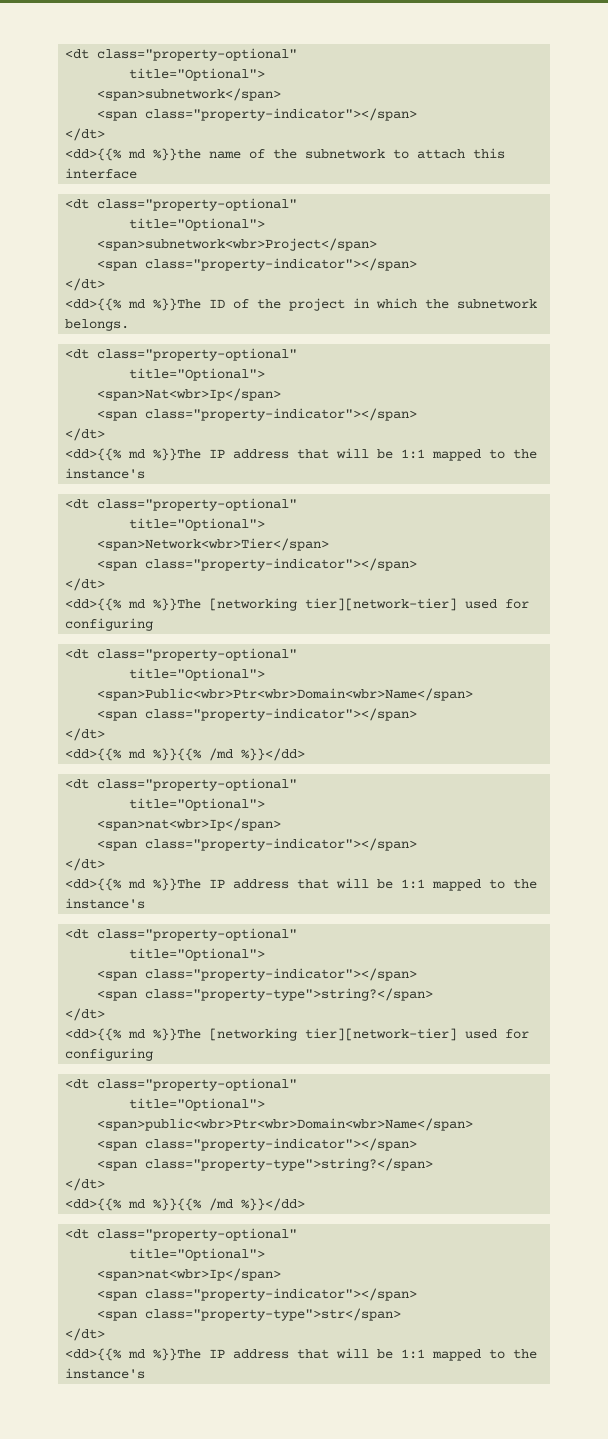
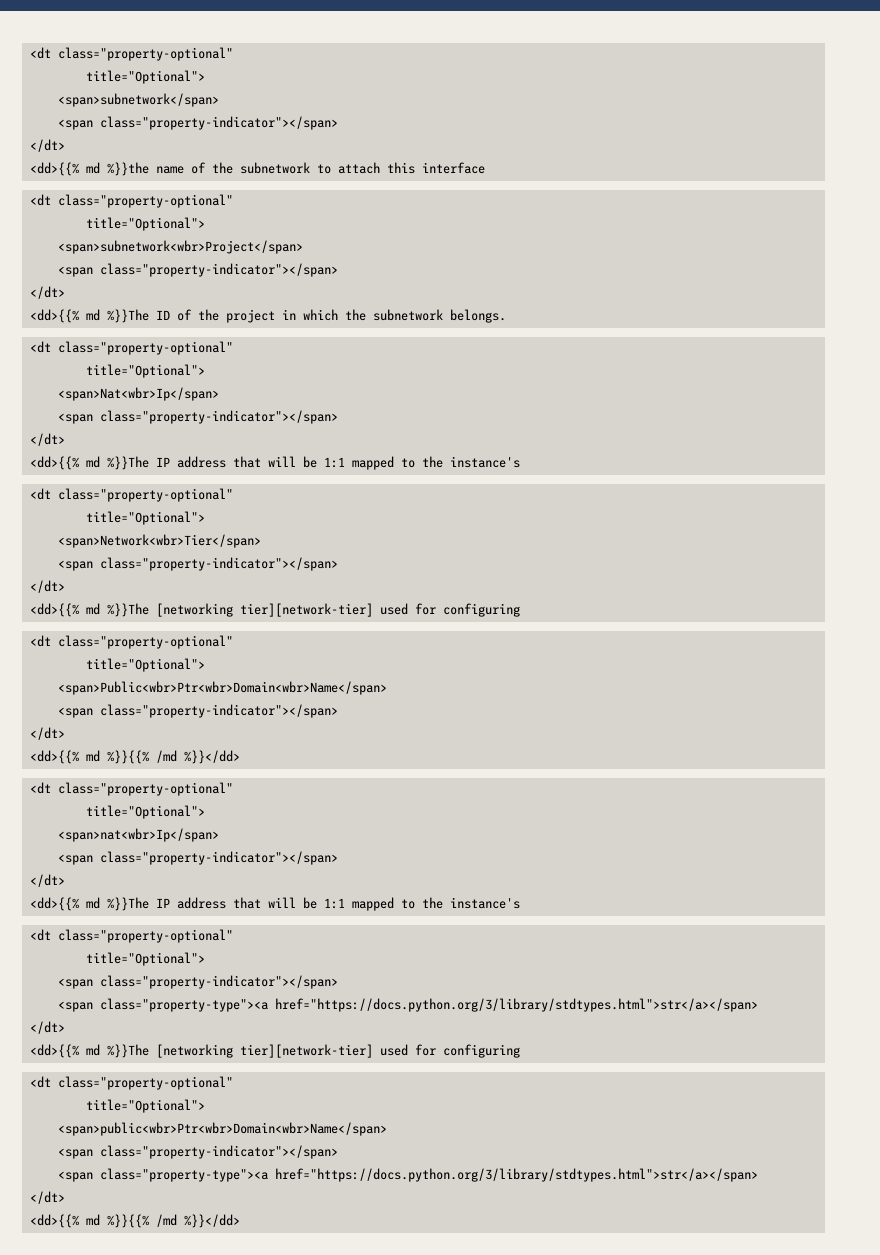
[144,988,433,1001] class="property-type">string?</span> -> [100,998,759,1012] class="property-type"><a href="https://docs.python.org/3/library/stdtypes.html">str</a></span>
[144,1158,433,1171] [64,1178,105,1191] [64,1198,305,1211] [64,1228,297,1241] [128,1248,265,1261] [96,1268,281,1281] [96,1288,417,1301] [96,1308,401,1321] [64,1328,105,1341] [64,1348,537,1361] [64,1368,145,1379] class="property-type">string?</span> // </dt> // <dd>{{% md %}}{{% /md %}}</dd> // <dt class="property-optional" // title="Optional"> // <span>nat<wbr>Ip</span> // <span class="property-indicator"></span> // <span class="property-type">str</span> // </dt> // <dd>{{% md %}}The IP address that will be 1:1 mapped to the instance's -> [100,1168,759,1182] [30,1191,66,1204] [30,1214,241,1228] class="property-type"><a href="https://docs.python.org/3/library/stdtypes.html">str</a></span> // </dt> // <dd>{{% md %}}{{% /md %}}</dd>

